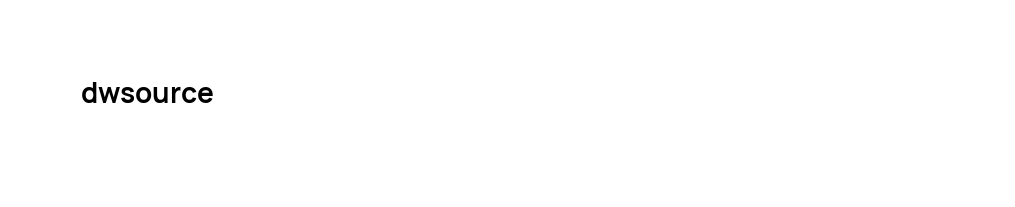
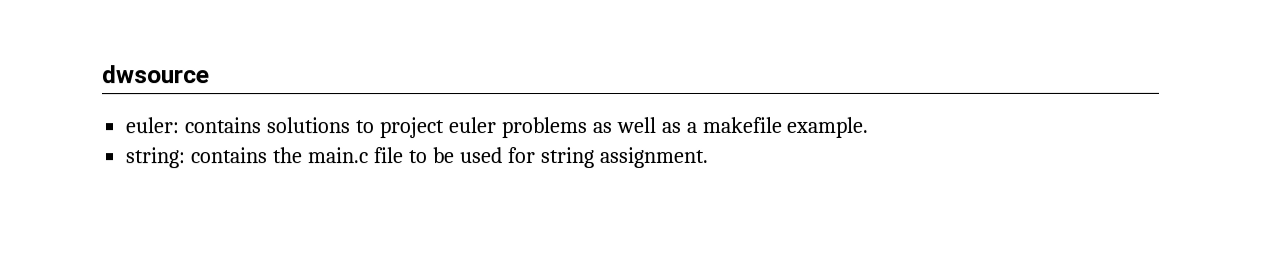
(214, 92) none -> [125,116,870,139] [126,146,709,169] // euler: contains solutions to project euler problems as well as a makefile example. // string: contains the main.c file to be used for string assignment.

